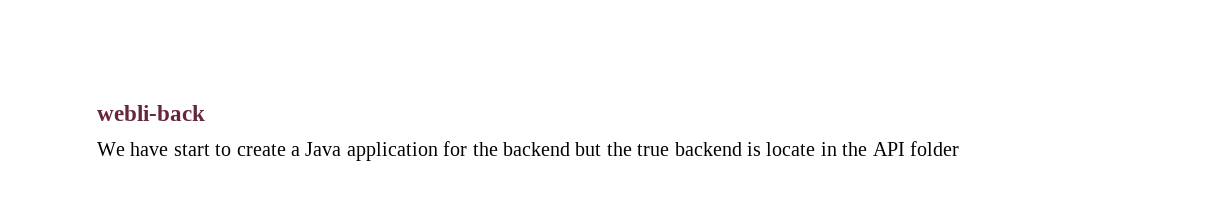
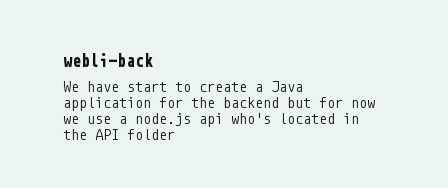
[606,142,816,156] the true backend is locate -> [319,97,375,108] [63,113,335,127] for now we use a node.js api who's located

